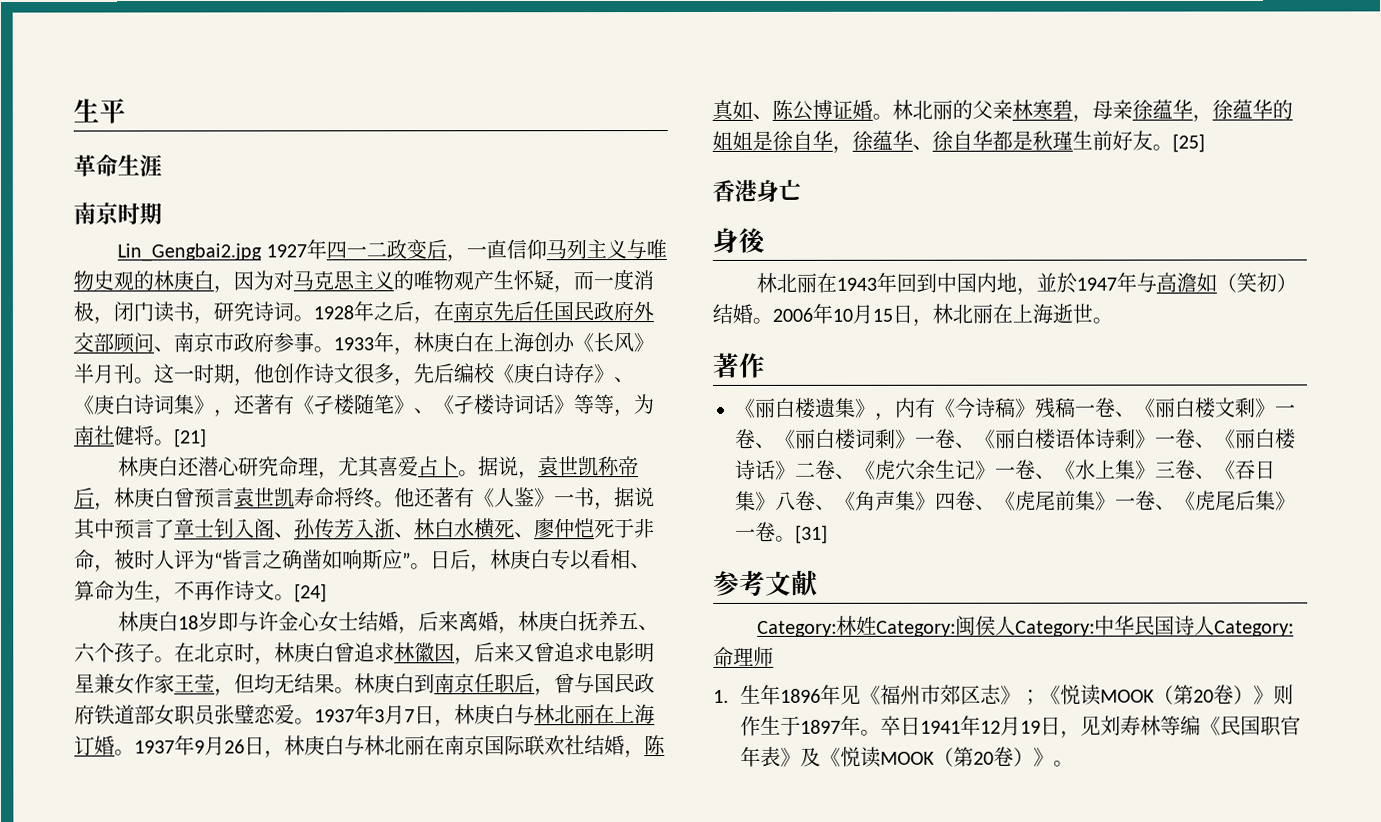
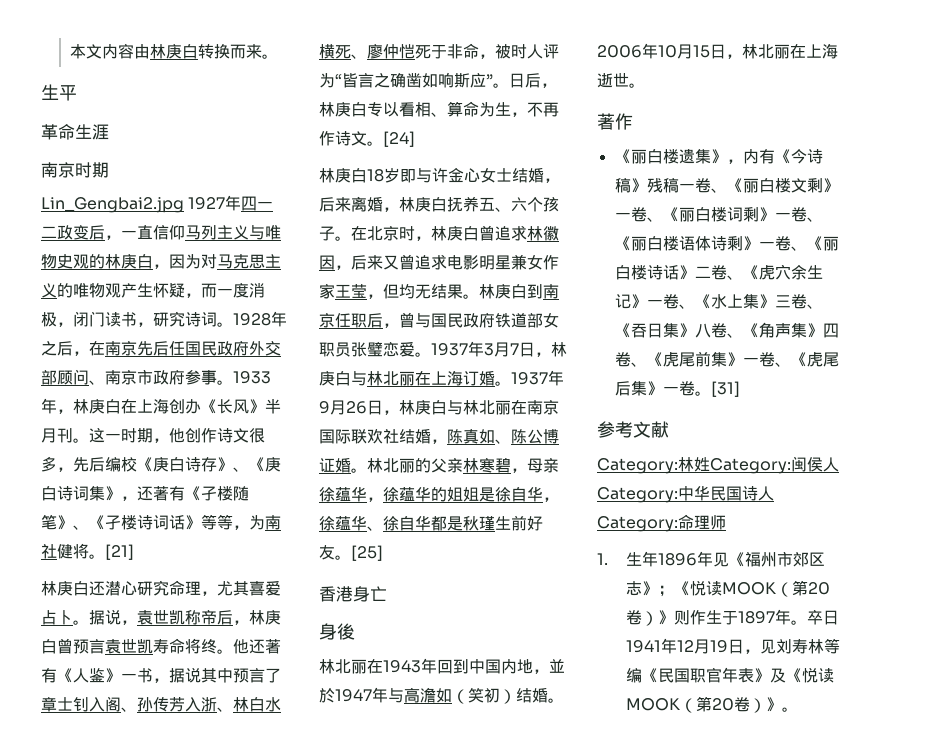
(73, 110) none -> [69,43,278,59] 本文内容由林庚白转换而来。 //

